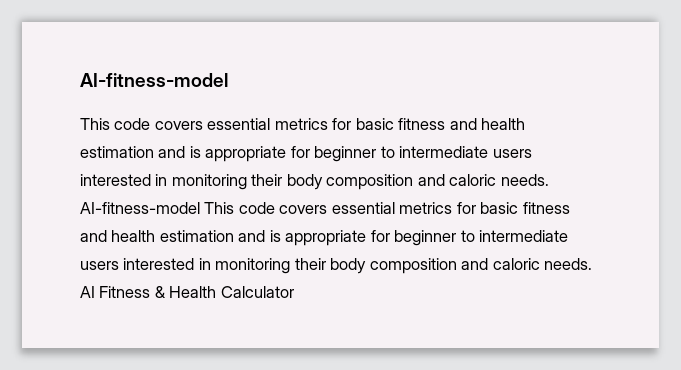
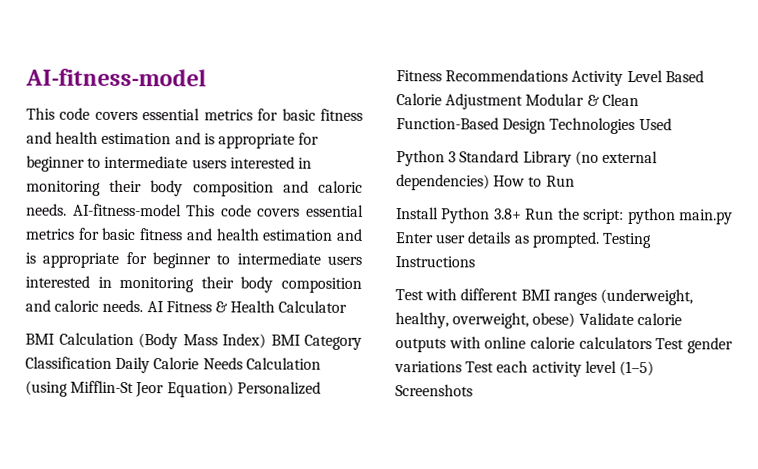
(294, 292) none -> [25,332,362,350] [25,356,321,374] [25,380,321,398] [396,69,704,86] [396,93,639,110] [396,117,672,135] [396,150,658,167] [396,174,575,191] [396,207,733,225] [395,231,652,249] [395,256,475,268] [395,288,693,306] [395,312,682,329] [395,336,733,354] [394,360,654,377] [395,384,473,397] // BMI Calculation (Body Mass Index) BMI Category Classification Daily Calorie Needs Calculation (using Mifflin-St Jeor Equation) Personalized Fitness Recommendations Activity Level Based Calorie Adjustment Modular & Clean Function-Based Design Technologies Used // Python 3 Standard Library (no external dependencies) How to Run // Install Python 3.8+ Run the script: python main.py Enter user details as prompted. Testing Instructions // Test with different BMI ranges (underweight, healthy, overweight, obese) Validate calorie outputs with online calorie calculators Test gender variations Test each activity level (1–5) Screenshots

